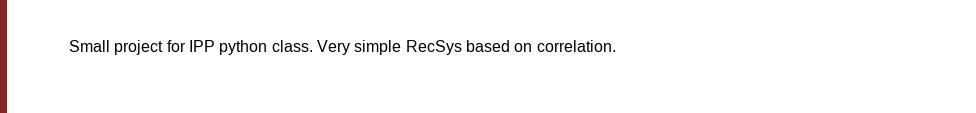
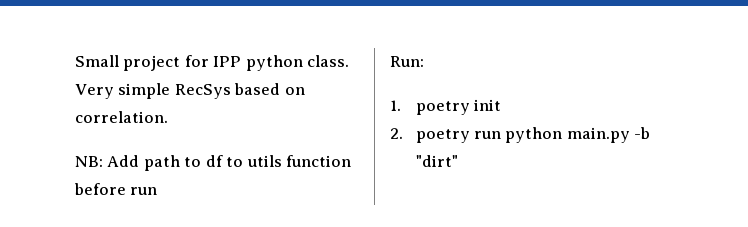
(616, 46) none -> [75,155,352,171] [74,183,158,195] [390,56,424,67] [390,99,502,115] [390,127,651,143] [415,155,458,167] // NB: Add path to df to utils function before run // Run: // 1. poetry init // 2. poetry run python main.py -b "dirt"

